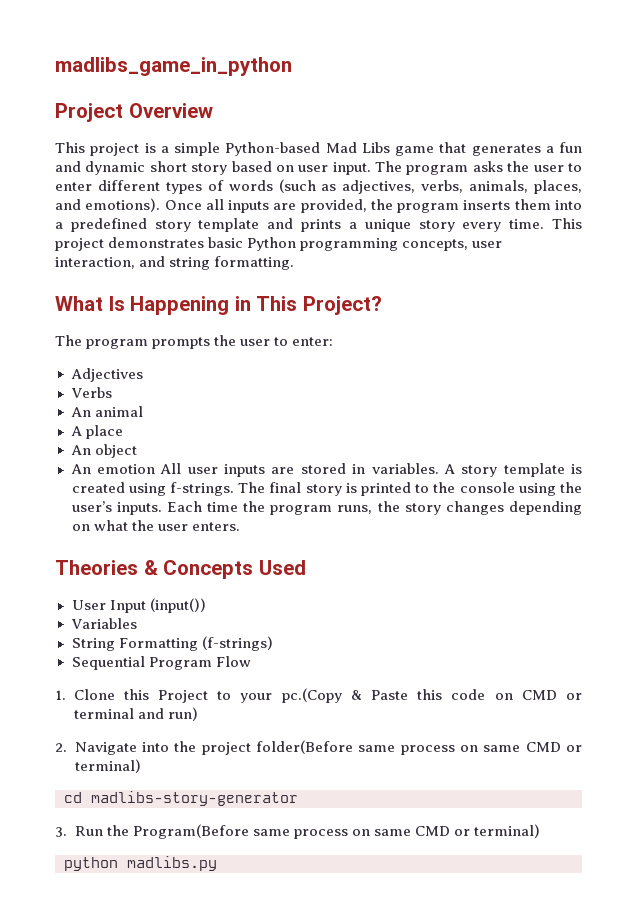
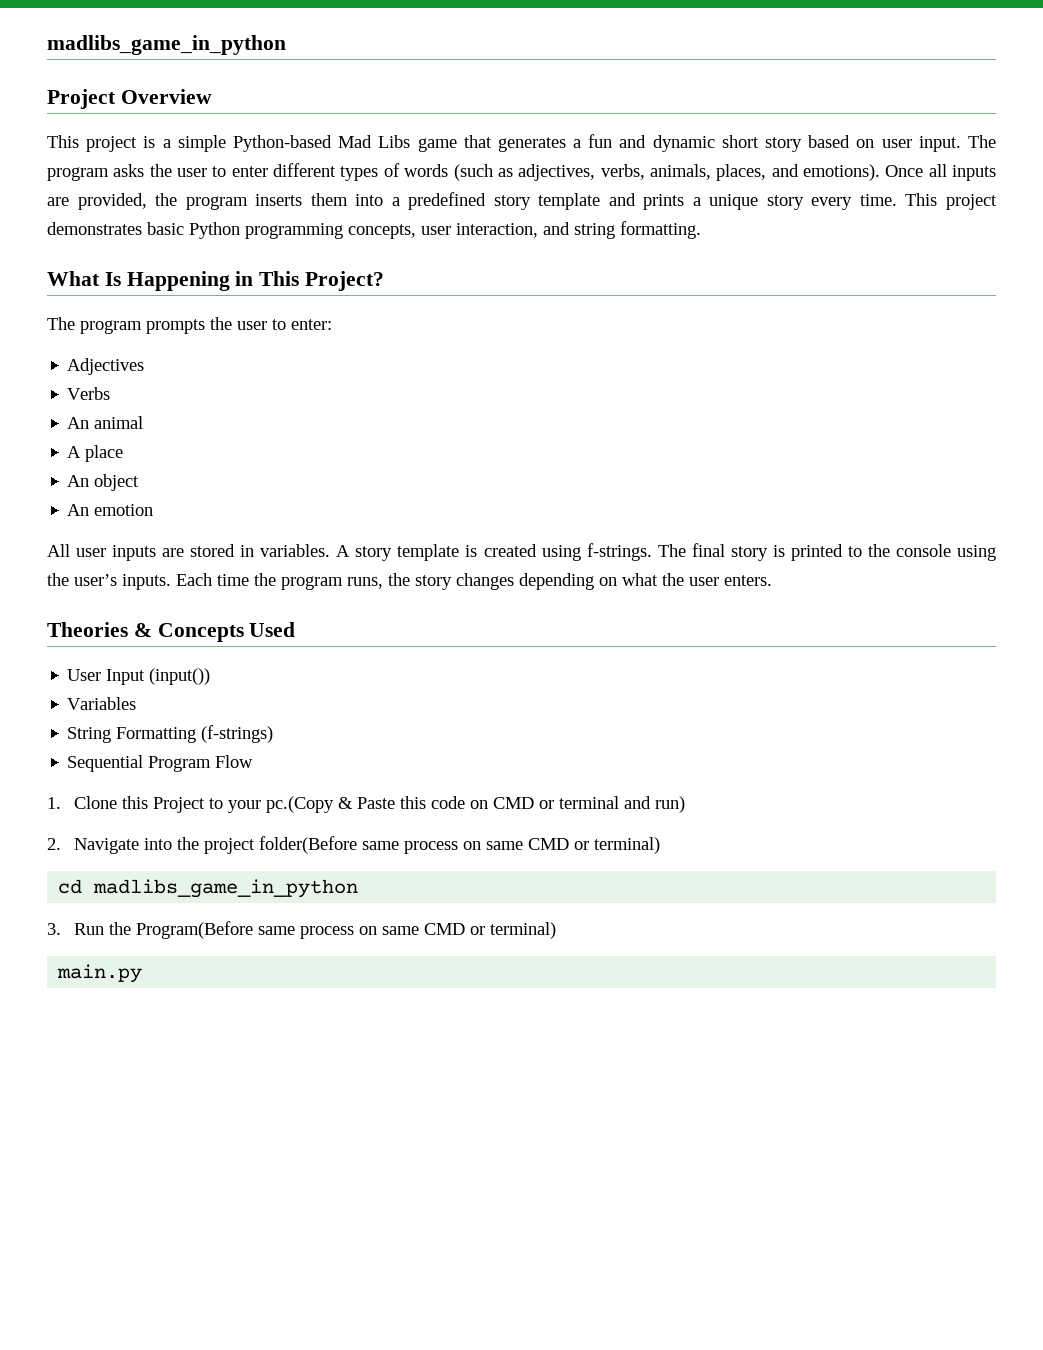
(155, 469) none -> (154, 510) //
[91,791,298,806] madlibs-story-generator -> [93,879,359,898] madlibs_game_in_python
[64,856,217,871] python madlibs.py -> [57,964,143,983] main.py

